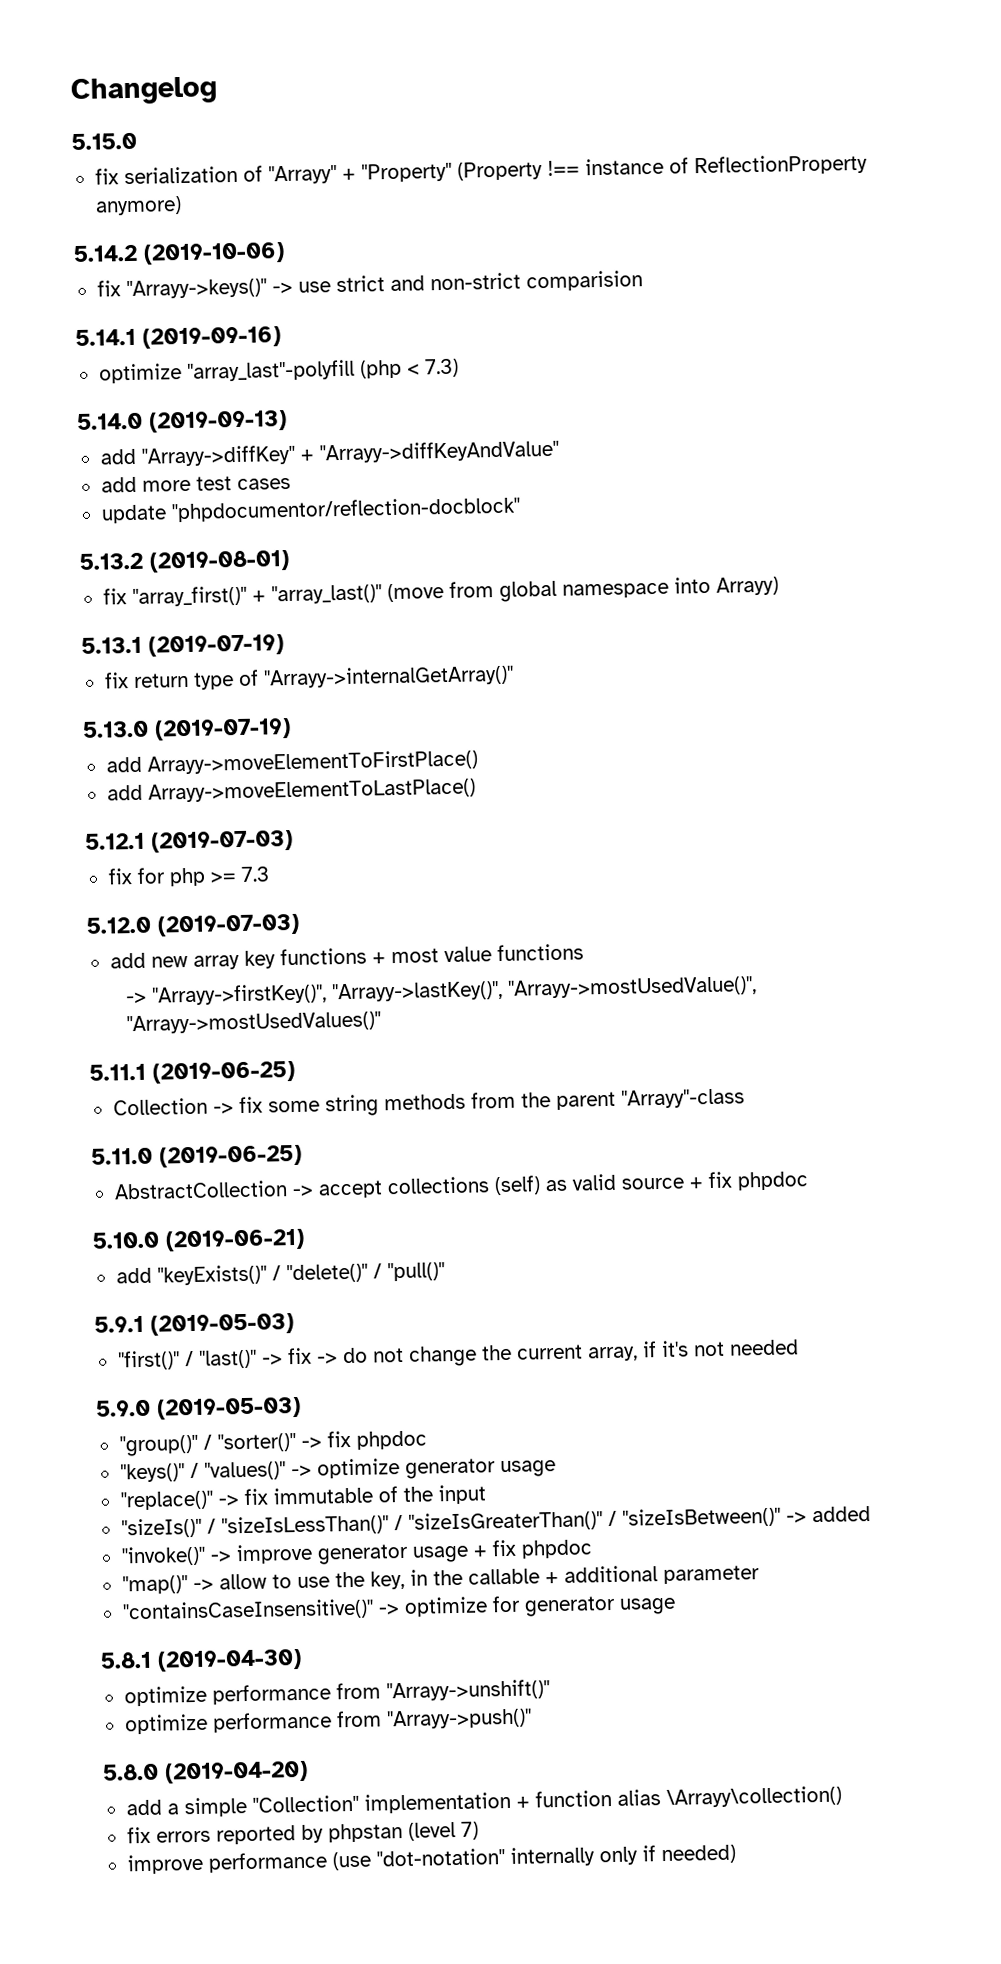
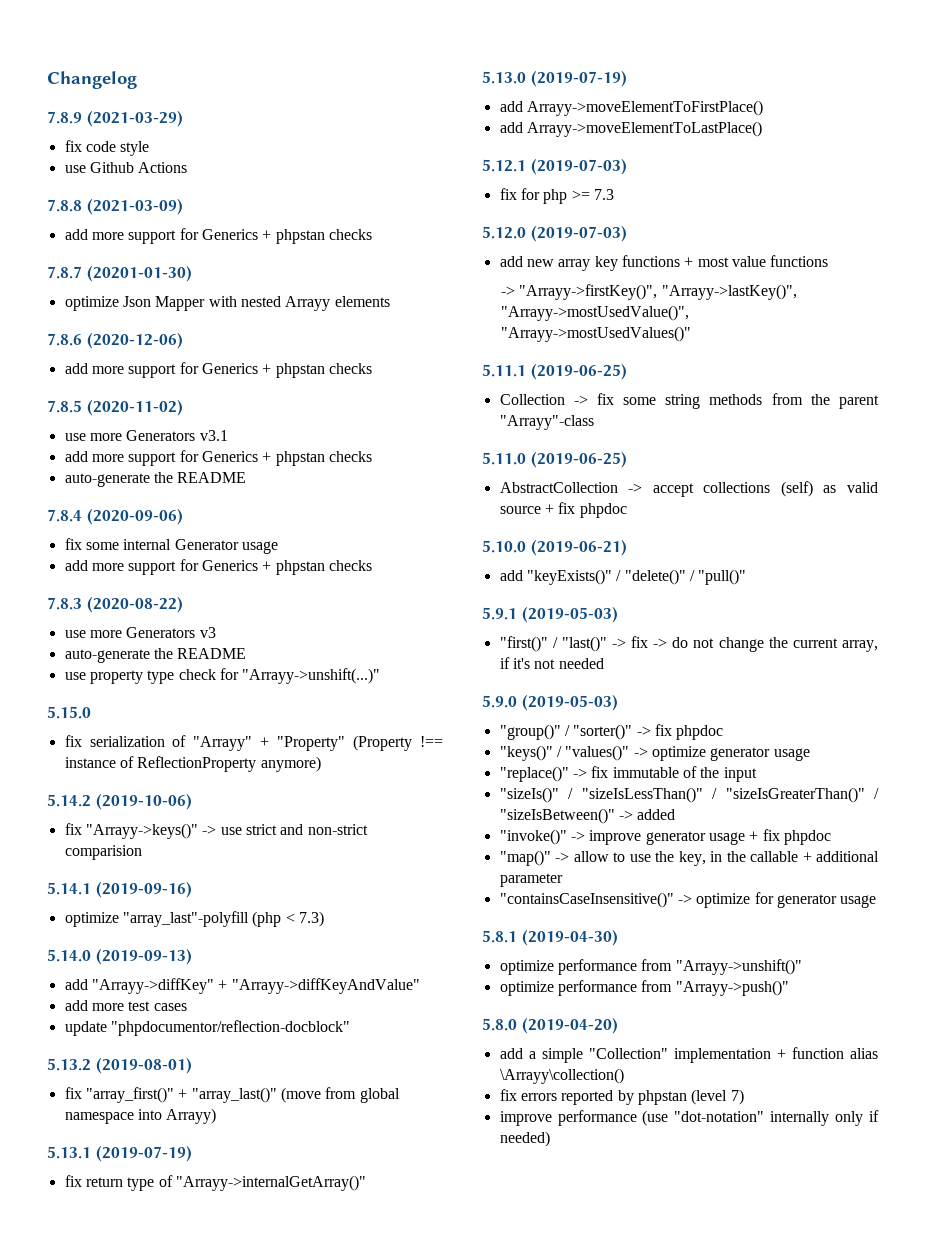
(218, 91) none -> [47,110,183,127] [64,140,150,156] [64,162,188,173] [47,198,183,215] [64,228,372,244] [47,265,192,282] [64,296,390,311] [47,332,183,349] [64,362,372,378] [47,399,183,416] [64,430,228,441] [64,450,372,466] [64,472,247,487] [47,508,183,525] [64,538,278,554] [64,559,372,575] [47,596,183,613] [64,627,216,638] [64,648,247,663] [64,668,381,684] // 7.8.9 (2021-03-29) // fix code style // use Github Actions // 7.8.8 (2021-03-09) // add more support for Generics + phpstan checks // 7.8.7 (20201-01-30) // optimize Json Mapper with nested Arrayy elements // 7.8.6 (2020-12-06) // add more support for Generics + phpstan checks // 7.8.5 (2020-11-02) // use more Generators v3.1 // add more support for Generics + phpstan checks // auto-generate the README // 7.8.4 (2020-09-06) // fix some internal Generator usage // add more support for Generics + phpstan checks // 7.8.3 (2020-08-22) // use more Generators v3 // auto-generate the README // use property type check for "Arrayy->unshift(...)"

